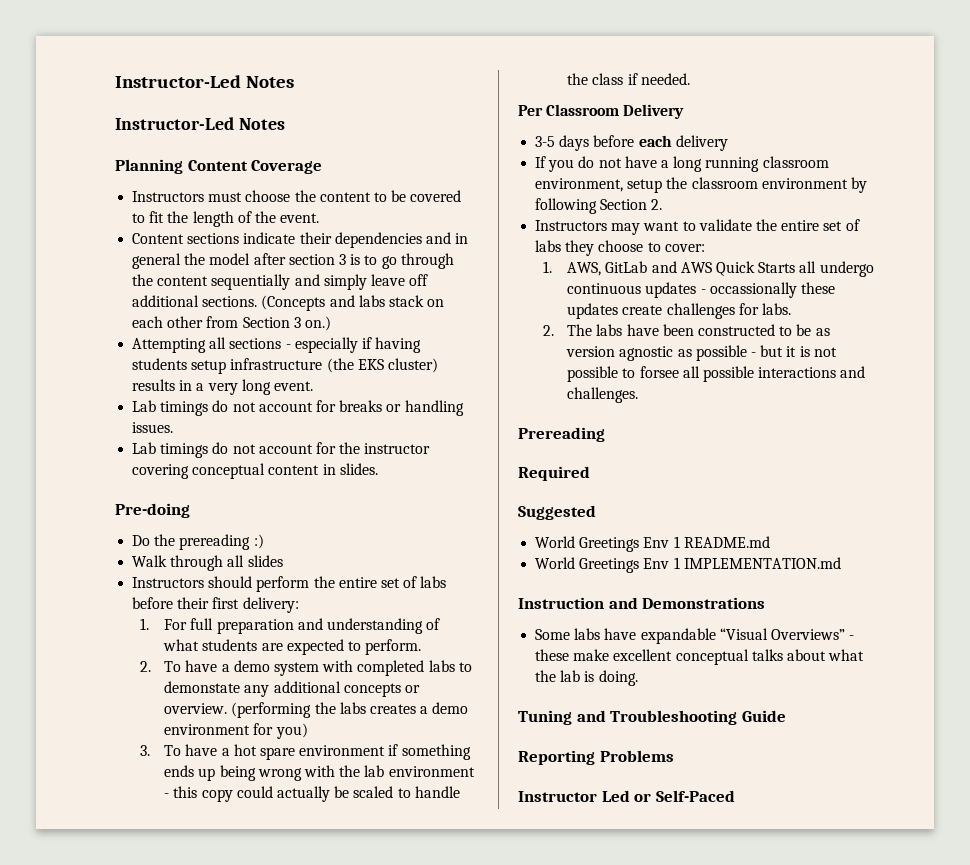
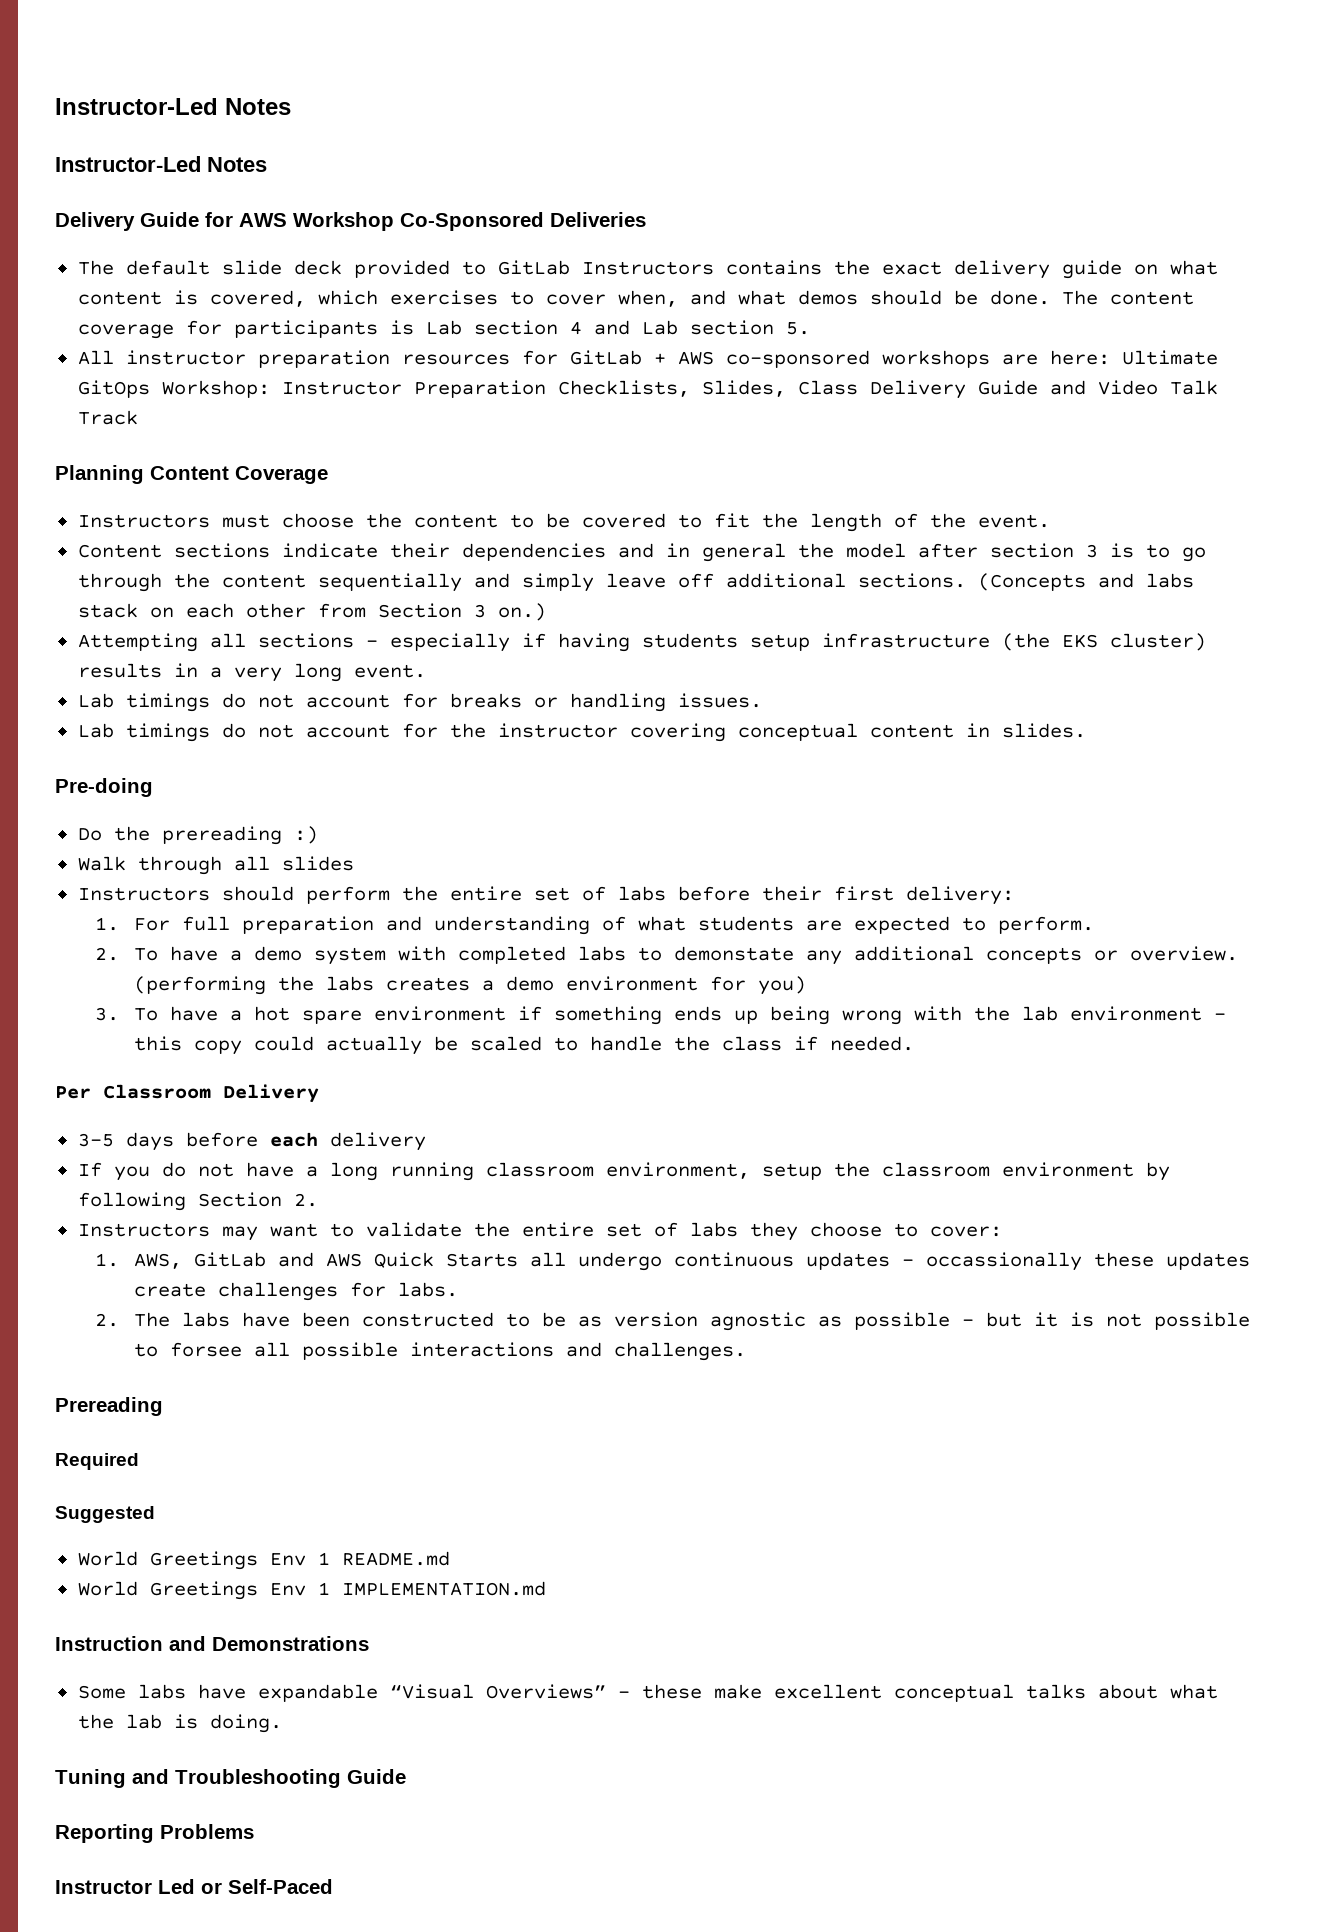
(285, 124) none -> [55,212,646,231] [77,260,1218,279] [77,290,1194,307] [77,320,810,339] [77,350,1218,368] [77,380,1218,399] [77,410,138,425] // Delivery Guide for AWS Workshop Co-Sponsored Deliveries // The default slide deck provided to GitLab Instructors contains the exact delivery guide on what content is covered, which exercises to cover when, and what demos should be done. The content coverage for participants is Lab section 4 and Lab section 5. // All instructor preparation resources for GitLab + AWS co-sponsored workshops are here: Ultimate GitOps Workshop: Instructor Preparation Checklists, Slides, Class Delivery Guide and Video Talk Track

